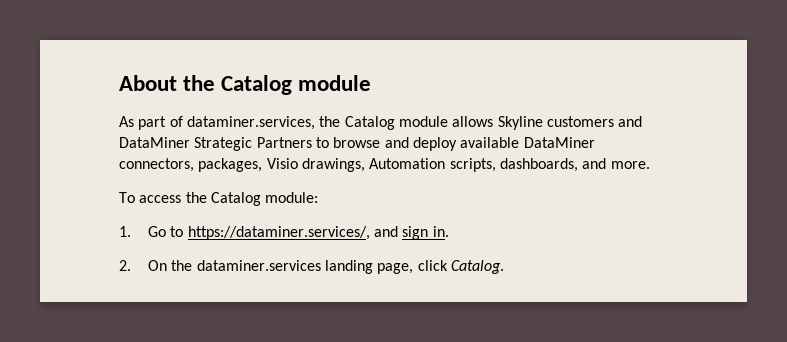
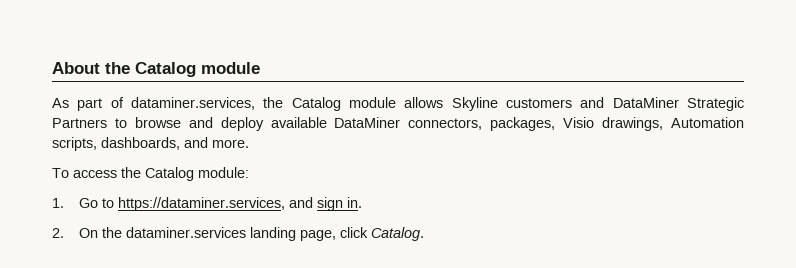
[187,226,370,240] https://dataminer.services/, -> [118,197,286,211] https://dataminer.services,

